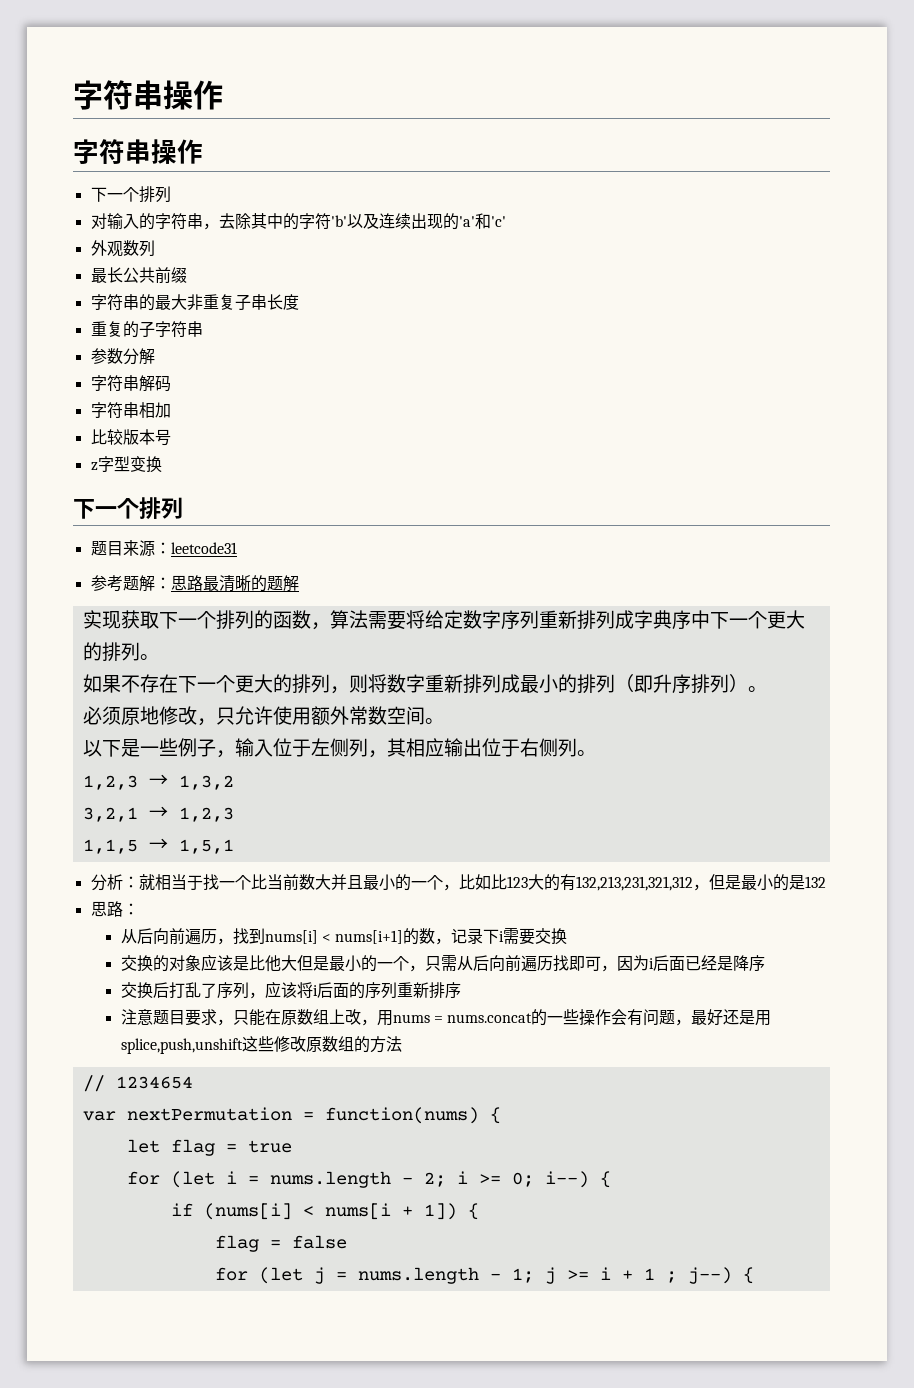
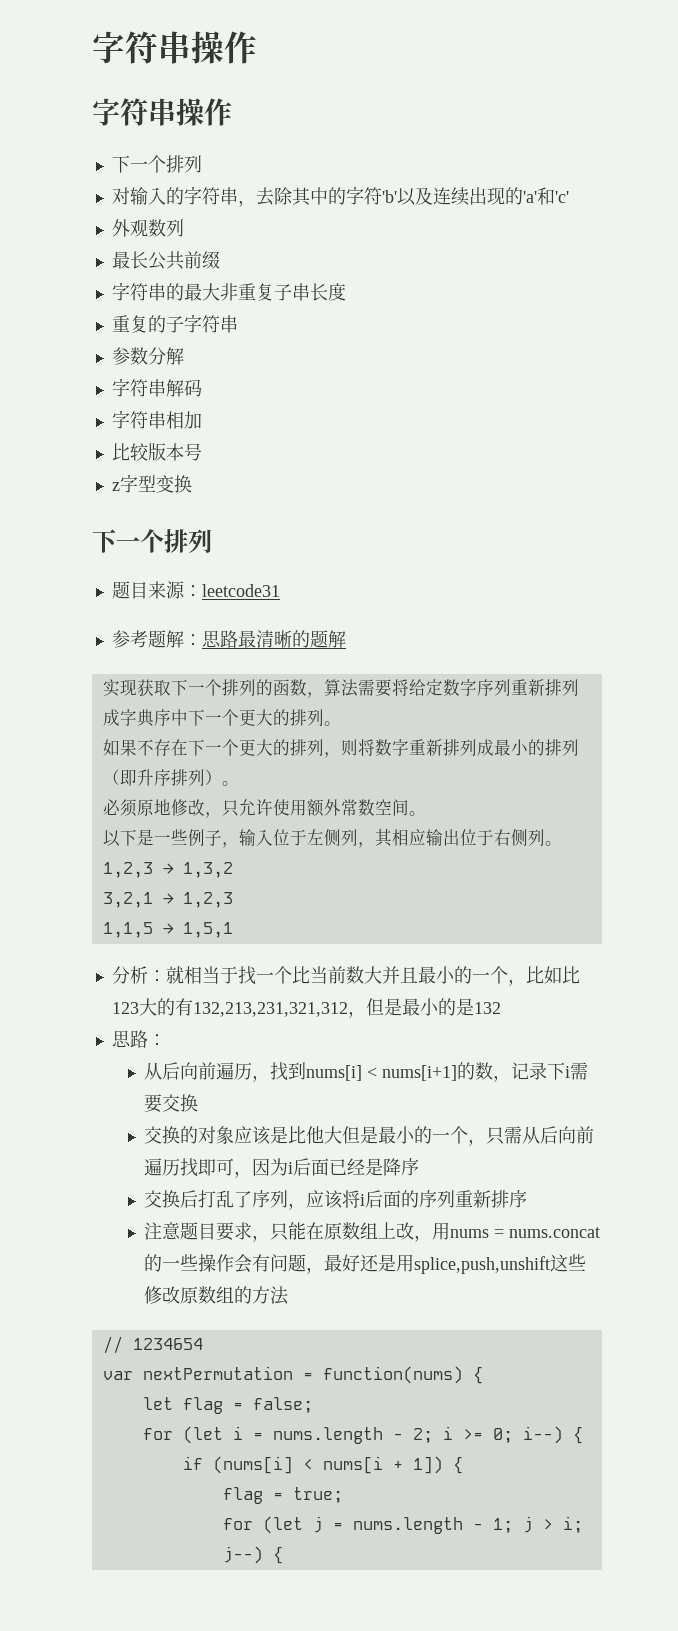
[247,1140,292,1153] true -> [252,1397,313,1413] false;
[291,1235,347,1249] false -> [292,1487,343,1503] true;
[566,1267,677,1283] >= i + 1 ; -> [542,1516,583,1533] > i;

